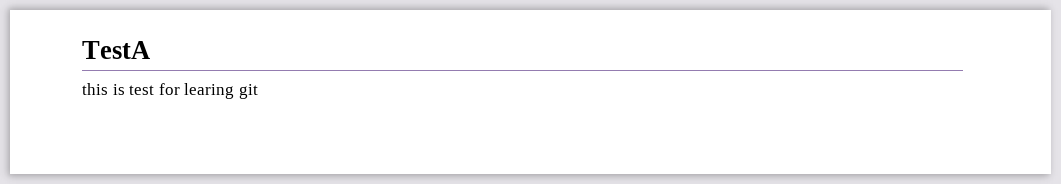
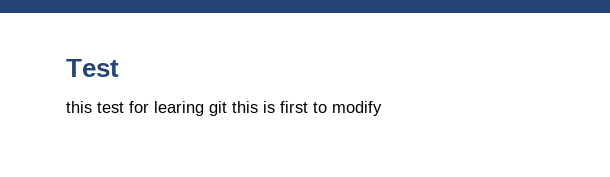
[82,41,150,59] [82,83,125,95] TestA // this is -> [66,59,119,77] [66,101,92,113] Test // this
(258, 91) none -> [232,101,382,116] this is first to modify

